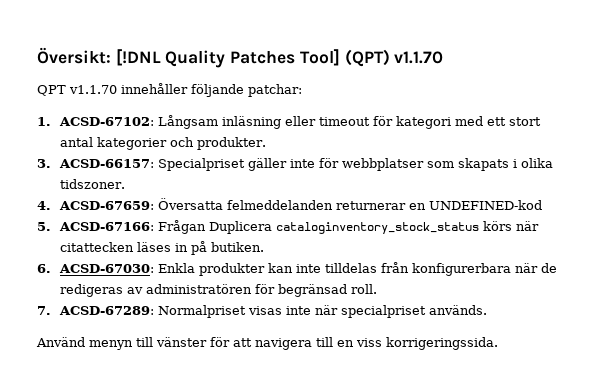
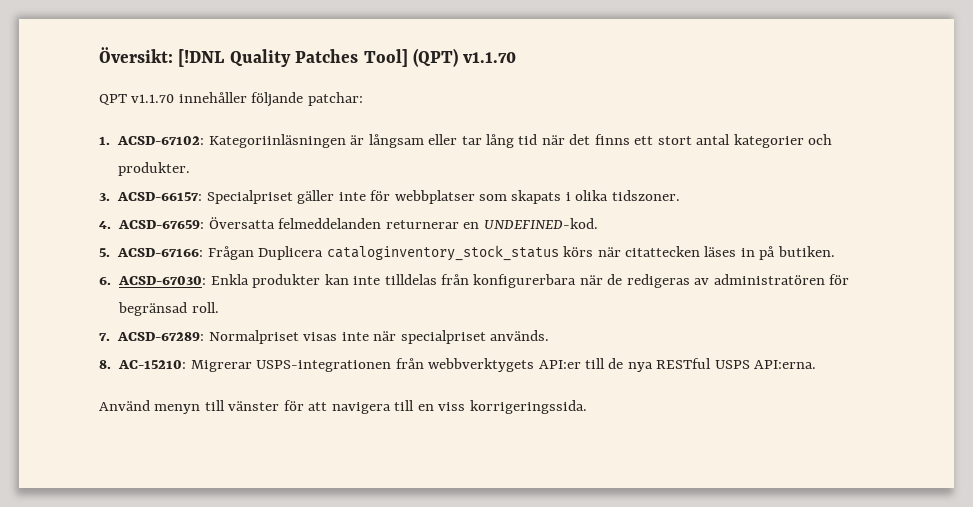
[158,115,484,129] Långsam inläsning eller timeout för kategori med -> [208,134,630,148] Kategoriinläsningen är långsam eller tar lång tid när det finns
[429,200,543,210] UNDEFINED-kod -> [483,218,598,229] UNDEFINED-kod.
(488, 310) none -> [99,358,817,372] // 8. AC-15210: Migrerar USPS-integrationen från webbverktygets API:er till de nya RESTful USPS API:erna.

